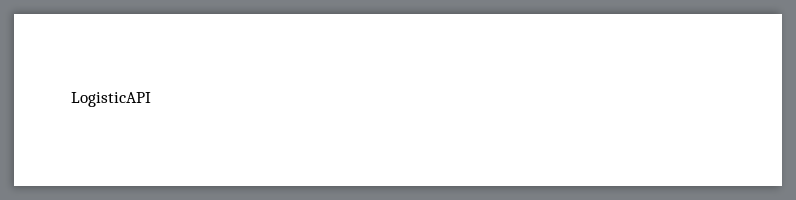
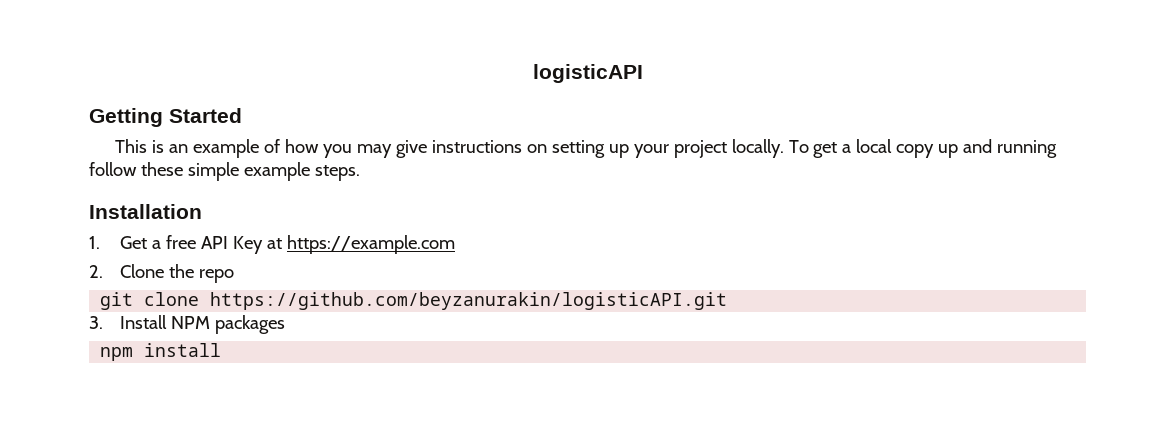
[71,92,151,107] LogisticAPI -> [532,64,643,83] [89,108,242,127] [114,139,1058,158] [89,162,360,181] [89,204,202,219] [89,235,455,254] [89,264,234,283] [100,292,728,310] [89,315,285,334] [100,343,222,361] logisticAPI // Getting Started // This is an example of how you may give instructions on setting up your project locally. To get a local copy up and running follow these simple example steps. // Installation // 1. Get a free API Key at https://example.com // 2. Clone the repo // git clone https://github.com/beyzanurakin/logisticAPI.git // 3. Install NPM packages // npm install

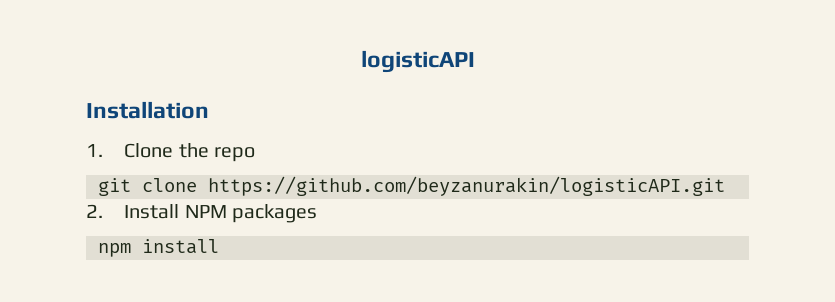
[89,108,242,127] [114,139,1058,158] [89,162,360,181] [89,204,202,219] [89,235,455,254] [89,265,103,278] Getting Started // This is an example of how you may give instructions on setting up your project locally. To get a local copy up and running follow these simple example steps. // Installation // 1. Get a free API Key at https://example.com // 2. -> [86,101,209,119] [86,144,103,157] Installation // 1.
[89,316,103,329] 3. -> [86,204,103,218] 2.

